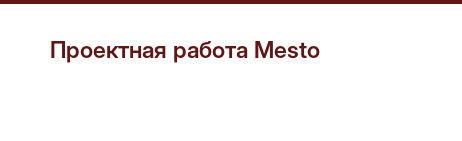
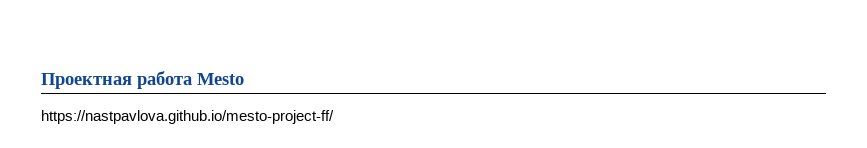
(321, 50) none -> [41,110,334,124] // https://nastpavlova.github.io/mesto-project-ff/

